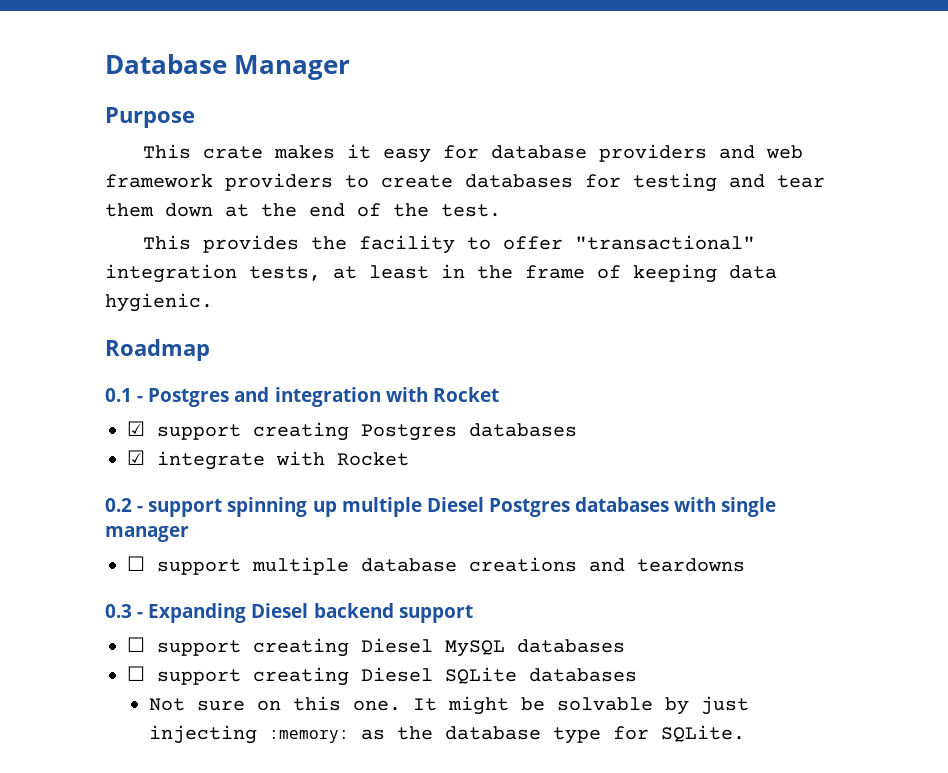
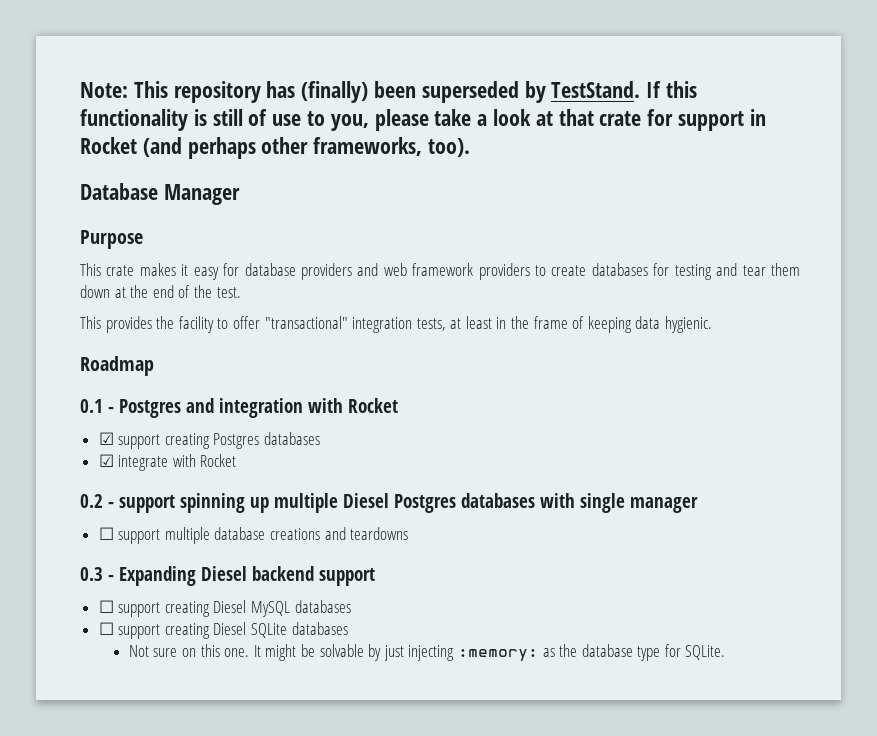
(105, 64) none -> [80,81,698,103] [80,109,766,131] [80,137,471,159] Note: This repository has (finally) been superseded by TestStand. If this functionality is still of use to you, please take a look at that crate for support in Rocket (and perhaps other frameworks, too). //

